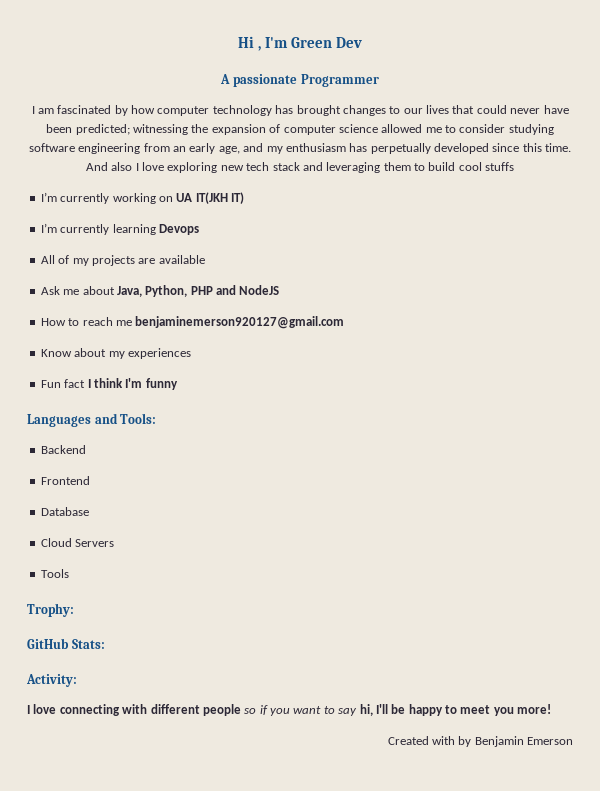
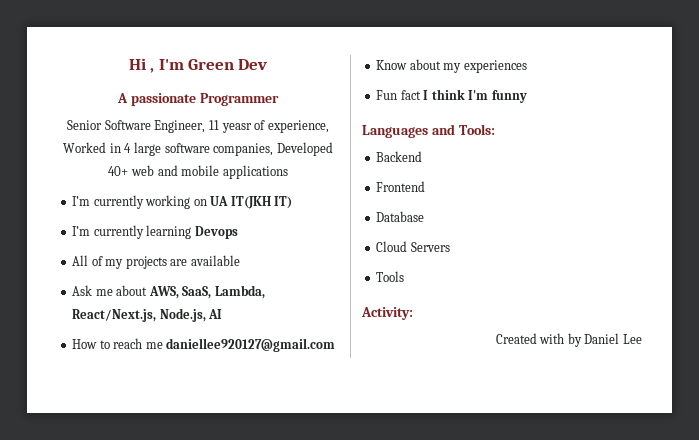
[31,105,569,116] [46,124,554,135] [28,143,572,154] [85,162,515,173] I am fascinated by how computer technology has brought changes to our lives that could never have been predicted; witnessing the expansion of computer science allowed me to consider studying software engineering from an early age, and my enthusiasm has perpetually developed since this time. And also I love exploring new tech stack and leveraging them to build cool stuffs -> [67,120,329,133] [63,142,333,156] [108,165,288,179] Senior Software Engineer, 11 yeasr of experience, Worked in 4 large software companies, Developed 40+ web and mobile applications
[116,285,280,297] Java, Python, PHP and NodeJS -> [148,285,265,299] [72,308,223,322] AWS, SaaS, Lambda, React/Next.js, Node.js, AI
[135,316,345,329] benjaminemerson920127@gmail.com -> [166,338,336,352] daniellee920127@gmail.com
[27,603,74,617] [27,638,105,649] [26,674,77,687] [27,704,552,716] Trophy: // GitHub Stats: // Activity: // I love connecting with different people so if you want to say hi, I'll be happy to meet you more! -> [361,307,413,320] Activity:
[474,736,573,747] Benjamin Emerson -> [584,333,642,344] Daniel Lee

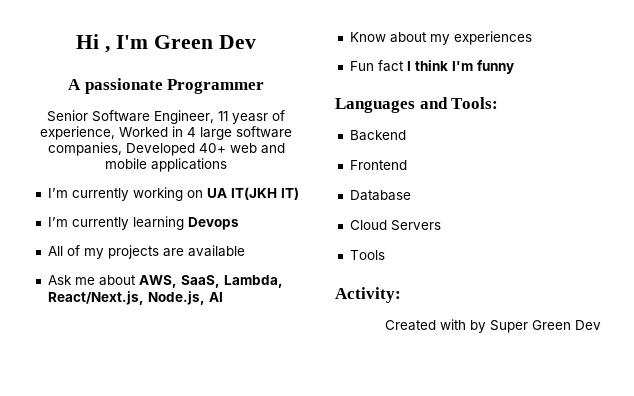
[72,338,336,352] // How to reach me daniellee920127@gmail.com -> (223, 297) none
[584,333,642,344] Daniel Lee -> [490,320,601,333] Super Green Dev

